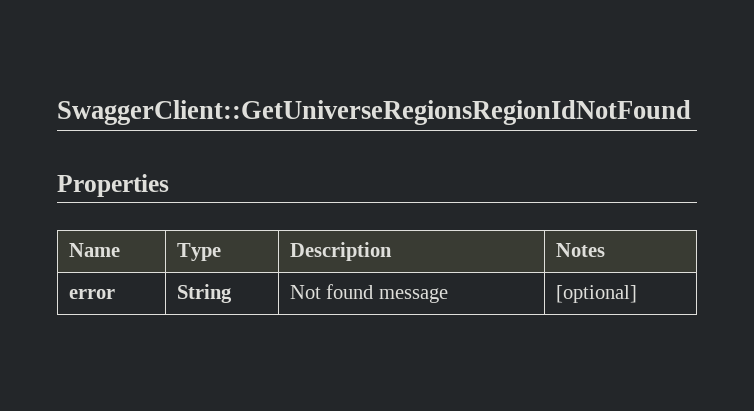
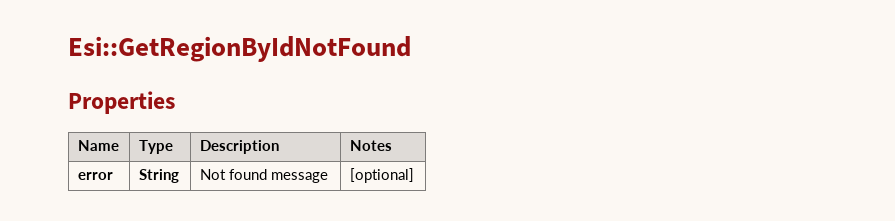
[57,100,691,125] SwaggerClient::GetUniverseRegionsRegionIdNotFound -> [68,36,411,62] Esi::GetRegionByIdNotFound

